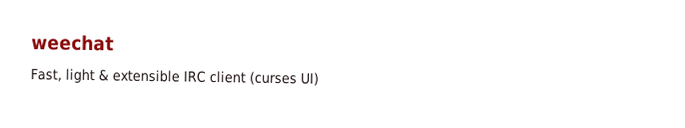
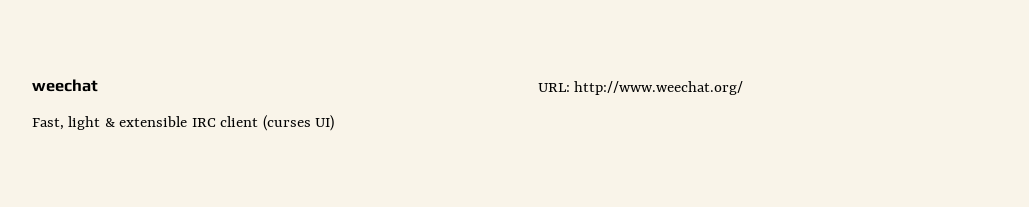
(319, 79) none -> [538,81,744,95] // URL: http://www.weechat.org/

